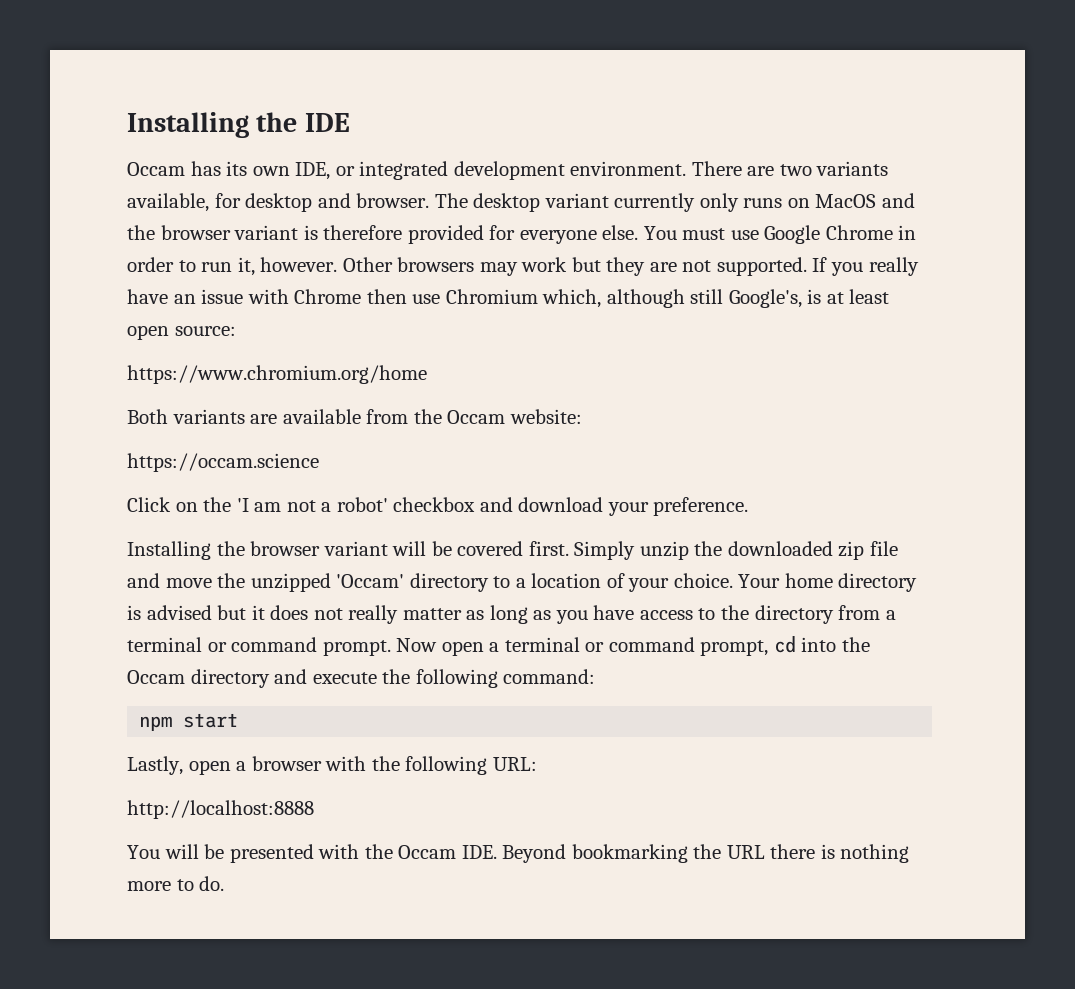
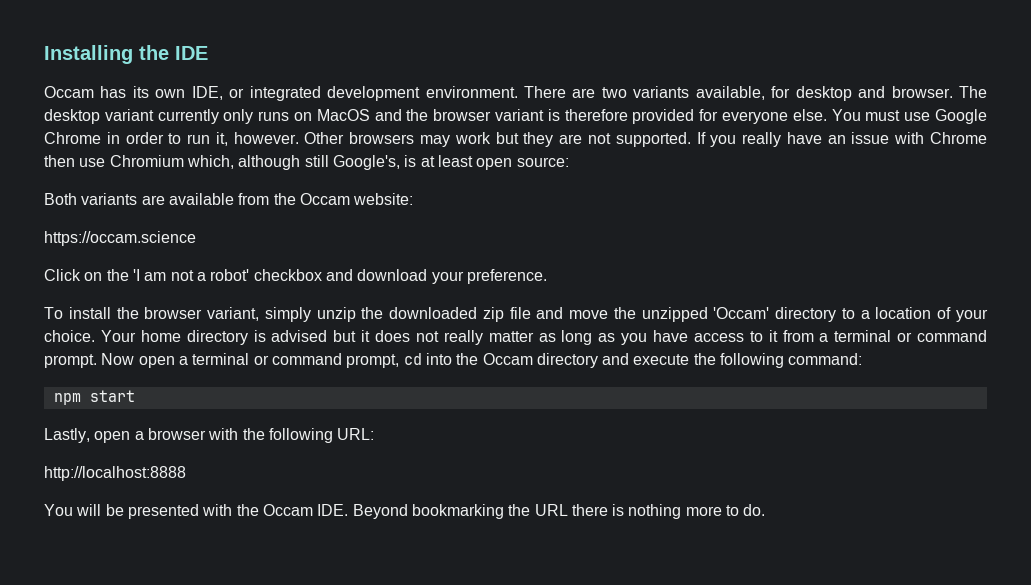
[127,365,427,384] // https://www.chromium.org/home -> (569, 162) none
[127,541,636,560] Installing the browser variant will be covered first. Simply -> [44,307,311,322] To install the browser variant, simply
[721,605,834,624] the directory -> [768,330,778,342] it

